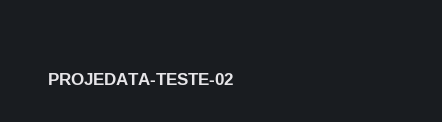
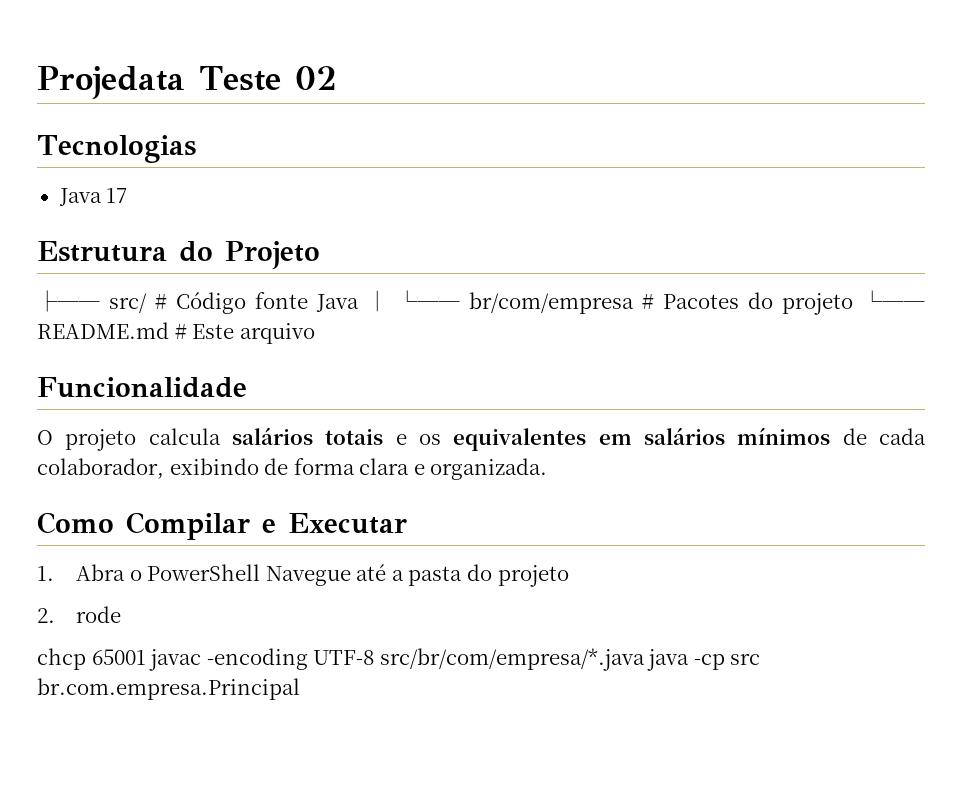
[48,73,233,85] PROJEDATA-TESTE-02 -> [37,66,337,99] [37,135,196,163] [58,188,128,206] [37,241,320,269] [37,290,925,315] [37,322,315,344] [37,377,247,398] [37,427,927,451] [37,458,548,480] [37,512,407,540] [37,564,569,587] [37,606,122,623] [37,648,761,671] [37,678,300,700] Projedata Teste 02 // Tecnologias // Java 17 // Estrutura do Projeto // ├── src/ # Código fonte Java │ └── br/com/empresa # Pacotes do projeto └── README.md # Este arquivo // Funcionalidade // O projeto calcula salários totais e os equivalentes em salários mínimos de cada colaborador, exibindo de forma clara e organizada. // Como Compilar e Executar // 1. Abra o PowerShell Navegue até a pasta do projeto // 2. rode // chcp 65001 javac -encoding UTF-8 src/br/com/empresa/*.java java -cp src br.com.empresa.Principal

